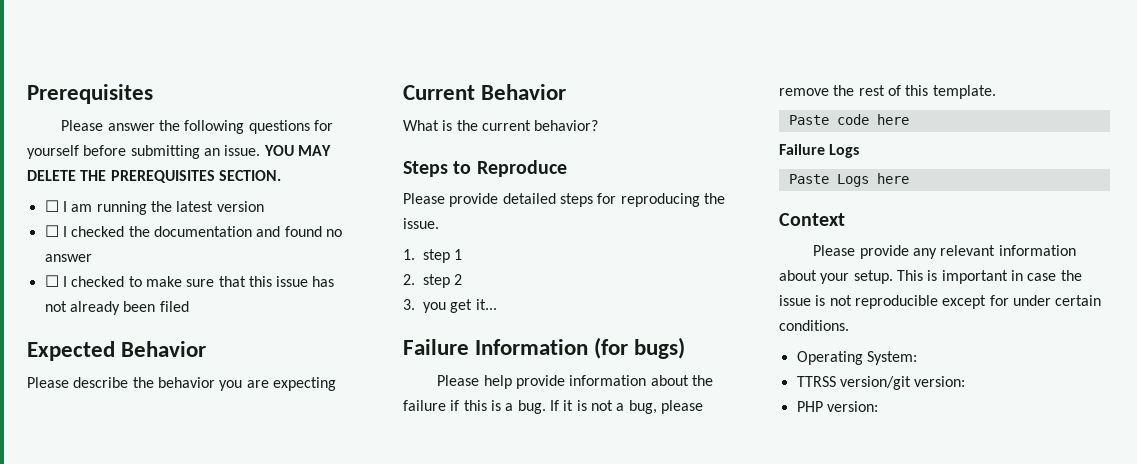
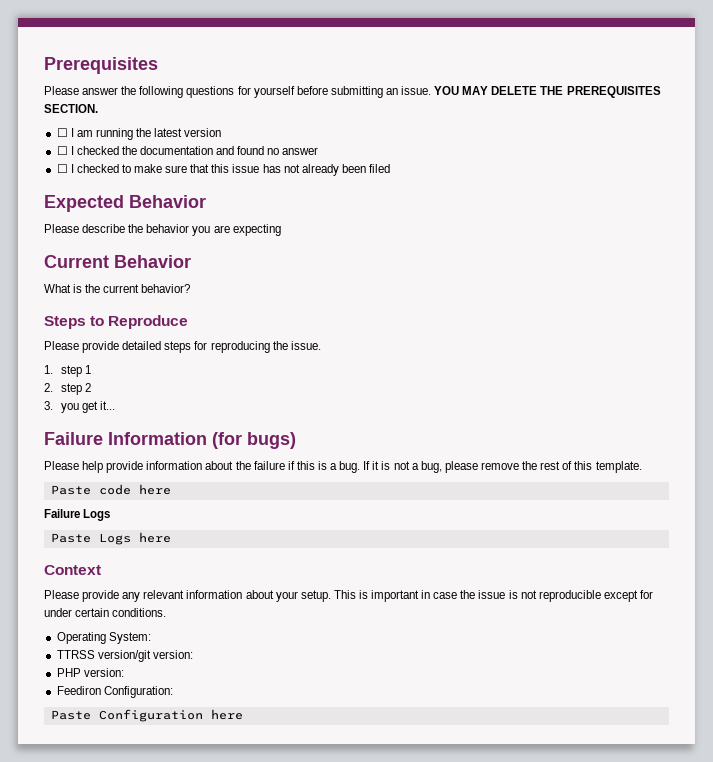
(878, 406) none -> [56,686,173,698] [50,709,243,722] // Feediron Configuration: // Paste Configuration here

